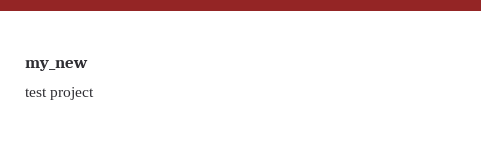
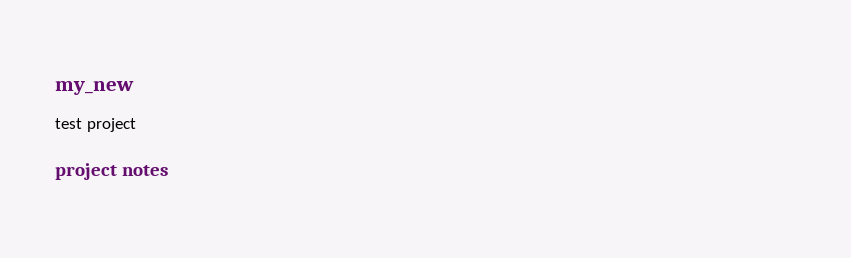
(95, 93) none -> [55,163,169,180] // project notes

